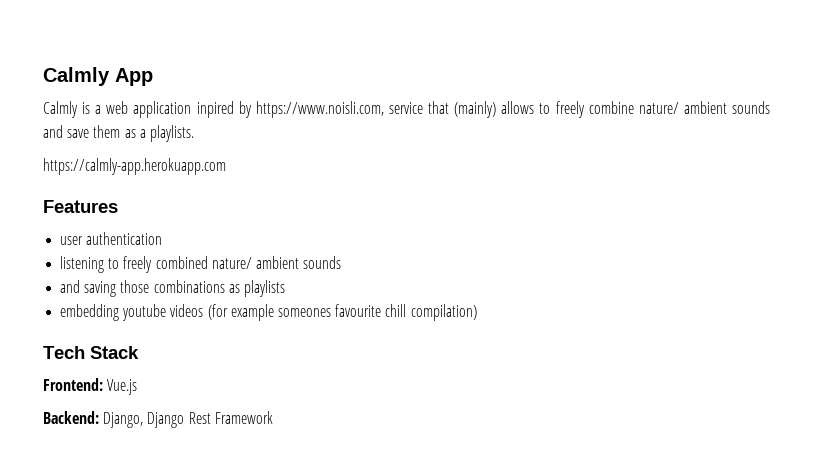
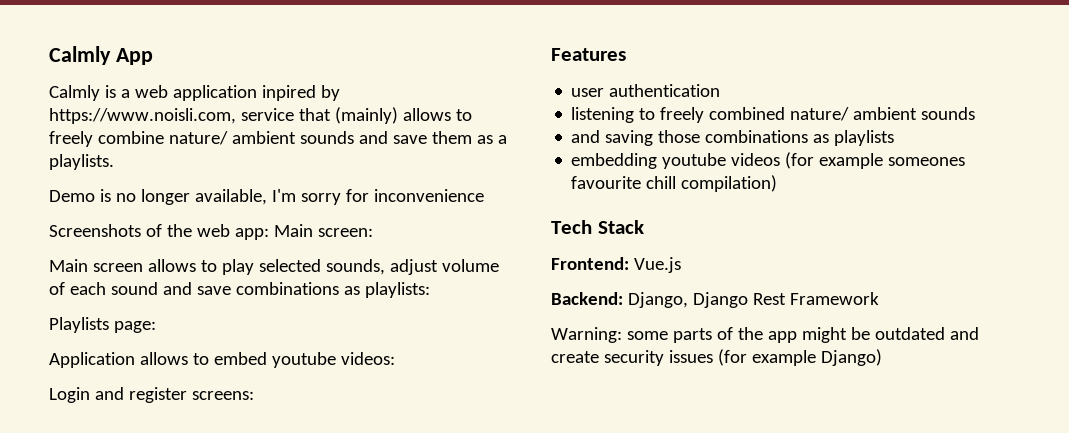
[43,158,226,175] https://calmly-app.herokuapp.com -> [49,189,484,205] [49,224,373,240] [49,259,499,275] [49,282,430,298] [49,317,156,333] [49,352,395,368] [49,387,254,403] Demo is no longer available, I'm sorry for inconvenience // Screenshots of the web app: Main screen: // Main screen allows to play selected sounds, adjust volume of each sound and save combinations as playlists: // Playlists page: // Application allows to embed youtube videos: // Login and register screens:
(273, 417) none -> [551,327,979,343] [551,349,882,366] // Warning: some parts of the app might be outdated and create security issues (for example Django)

